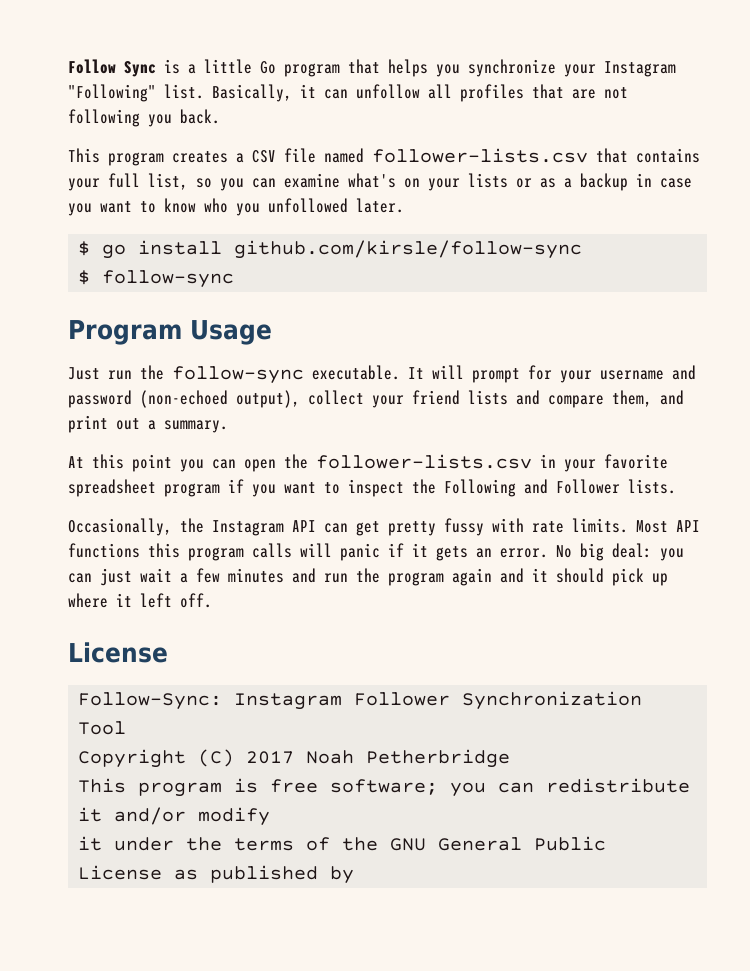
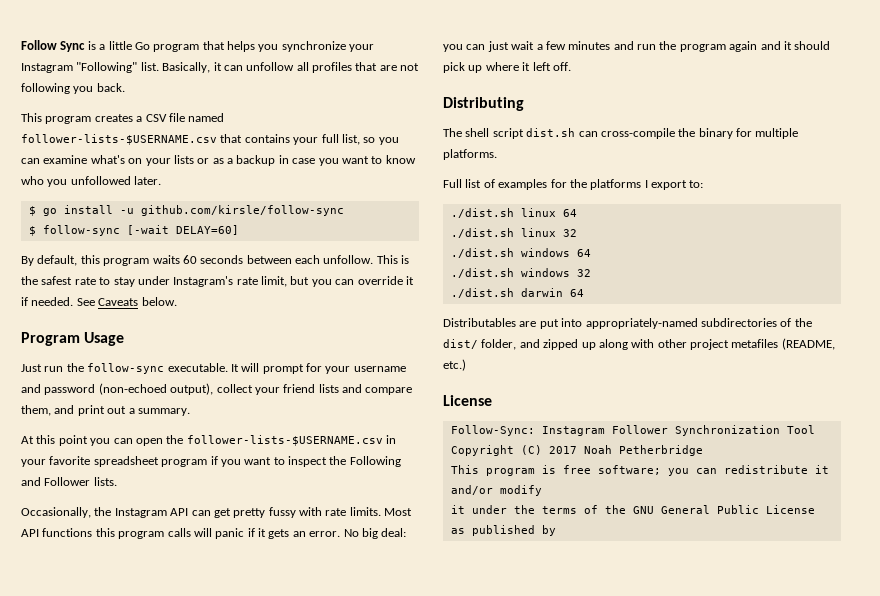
[372,148,588,163] follower-lists.csv -> [21,134,217,145] follower-lists-$USERNAME.csv
(223, 247) none -> [119,208,134,214] -u
(235, 279) none -> [126,225,239,235] [21,255,410,266] [21,276,414,287] [21,297,177,306] [-wait DELAY=60] // By default, this program waits 60 seconds between each unfollow. This is the safest rate to stay under Instagram's rate limit, but you can override it if needed. See Caveats below.
[316,454,532,469] follower-lists.csv -> [186,435,383,446] follower-lists-$USERNAME.csv
(212, 600) none -> [443,97,524,111] [443,128,799,139] [443,149,497,160] [443,179,704,190] [450,208,577,218] [450,228,577,238] [450,248,591,258] [450,268,591,278] [450,288,584,298] [443,318,812,329] [443,338,835,350] [443,359,466,371] // Distributing // The shell script dist.sh can cross-compile the binary for multiple platforms. // Full list of examples for the platforms I export to: // ./dist.sh linux 64 // ./dist.sh linux 32 // ./dist.sh windows 64 // ./dist.sh windows 32 // ./dist.sh darwin 64 // Distributables are put into appropriately-named subdirectories of the dist/ folder, and zipped up along with other project metafiles (README, etc.)

